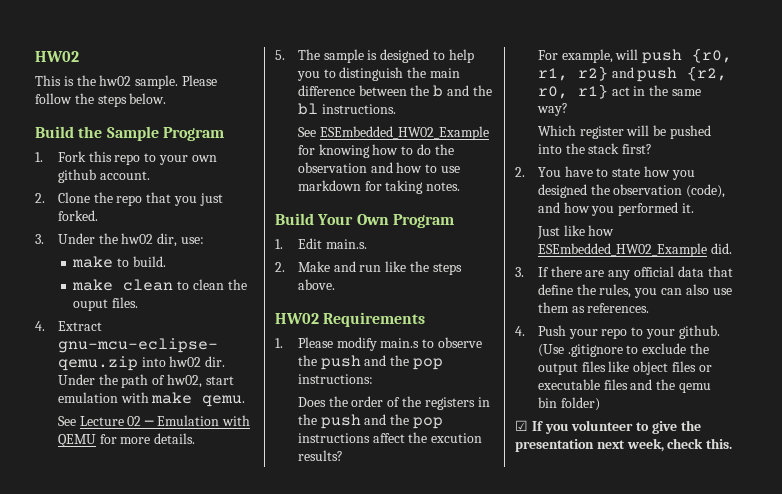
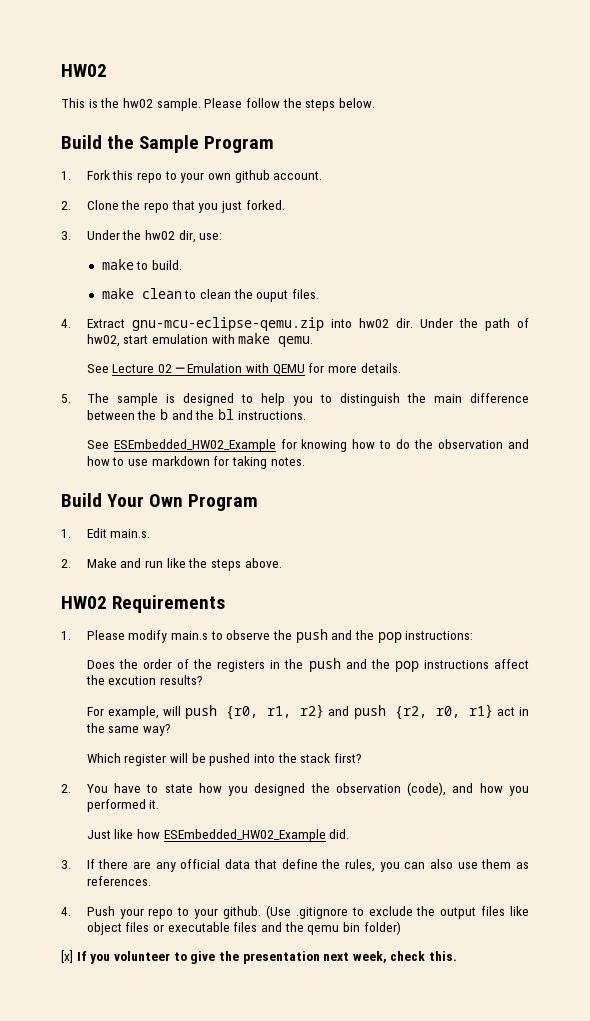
[515,420,528,431] ☑ -> [61,950,73,963] [x]

